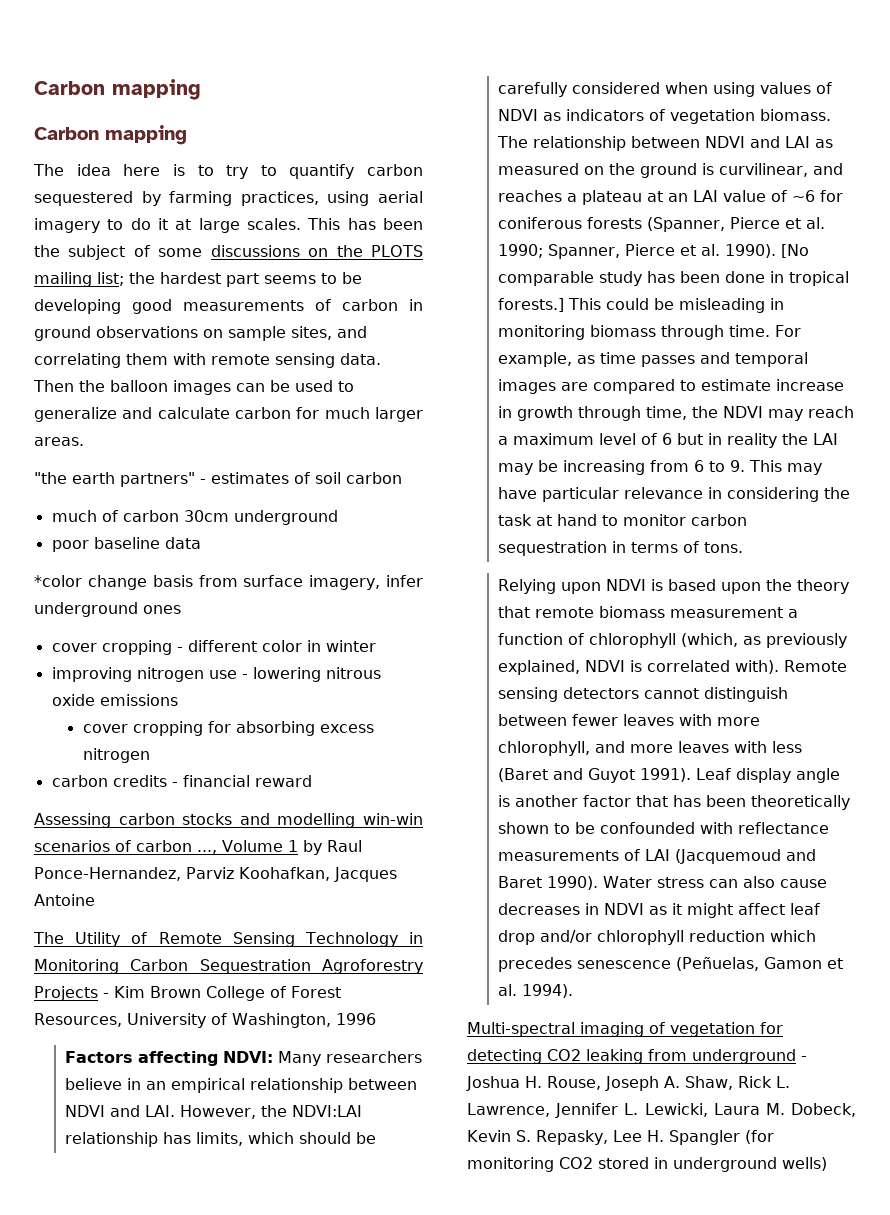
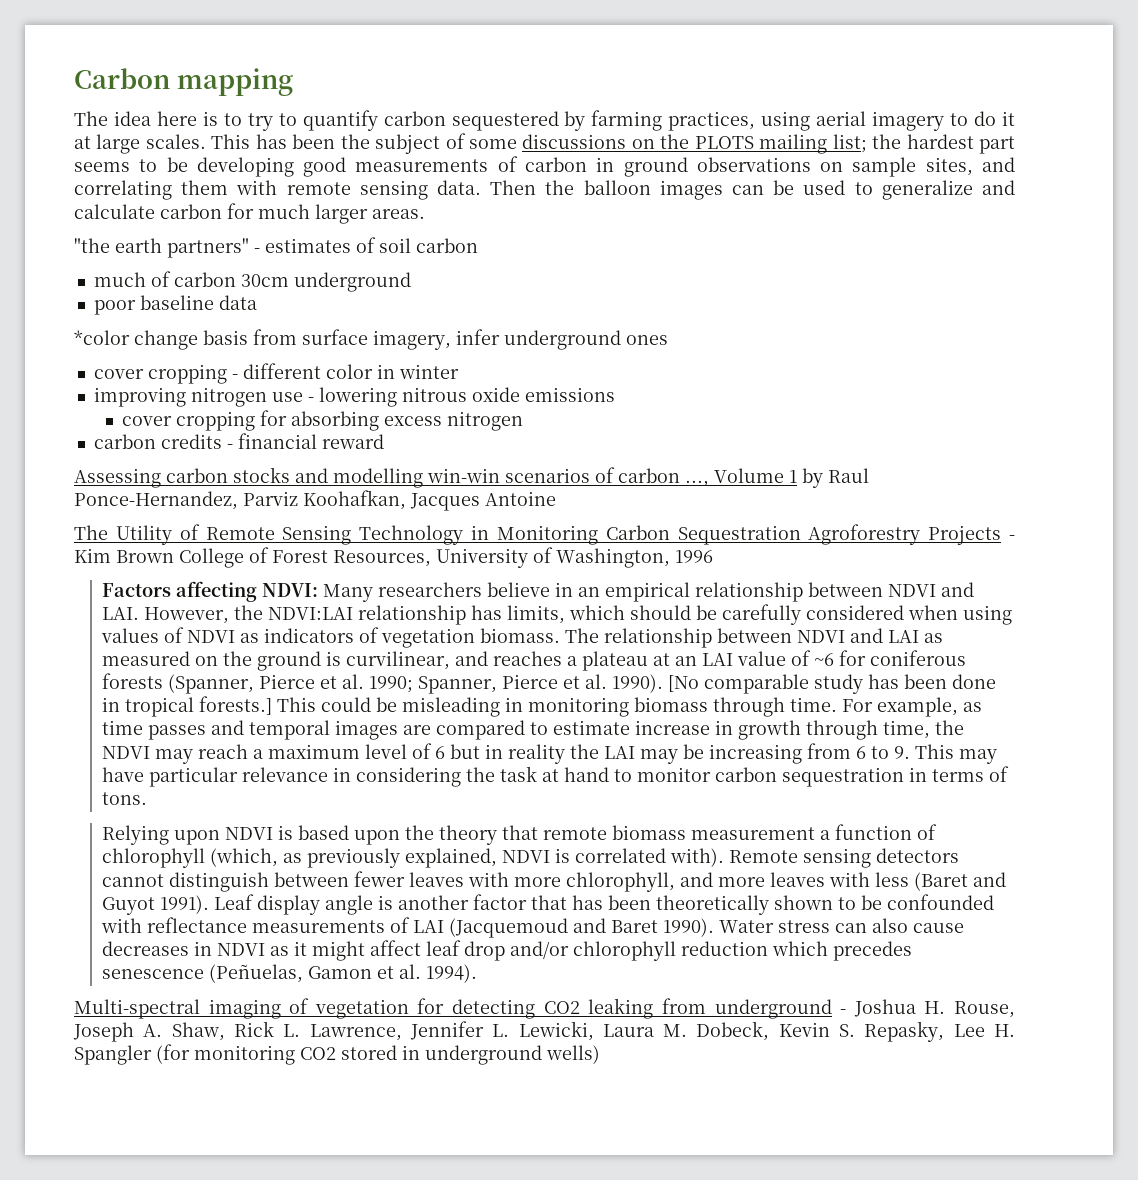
[34,79,201,100] [34,125,187,145] Carbon mapping // Carbon mapping -> [74,68,293,96] Carbon mapping

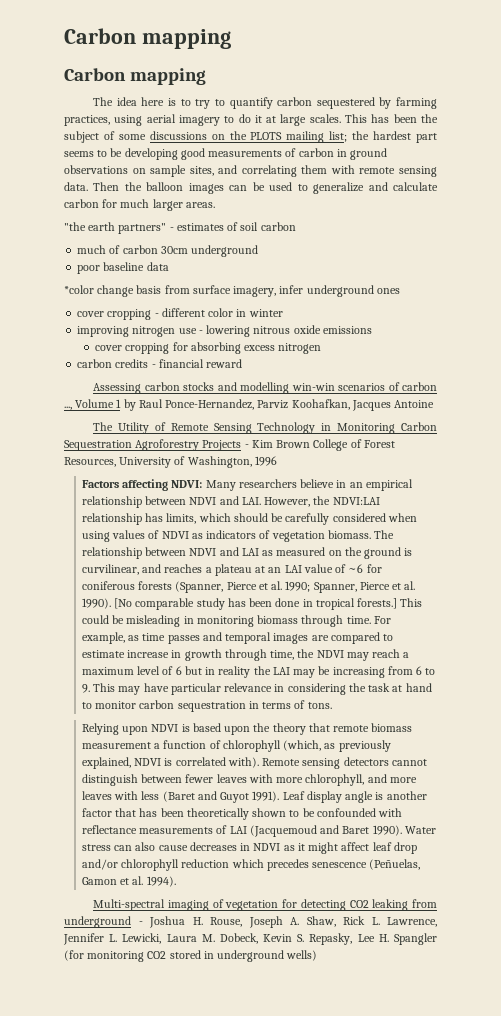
[74,68,293,96] Carbon mapping -> [64,28,231,49] [64,68,206,85] Carbon mapping // Carbon mapping

